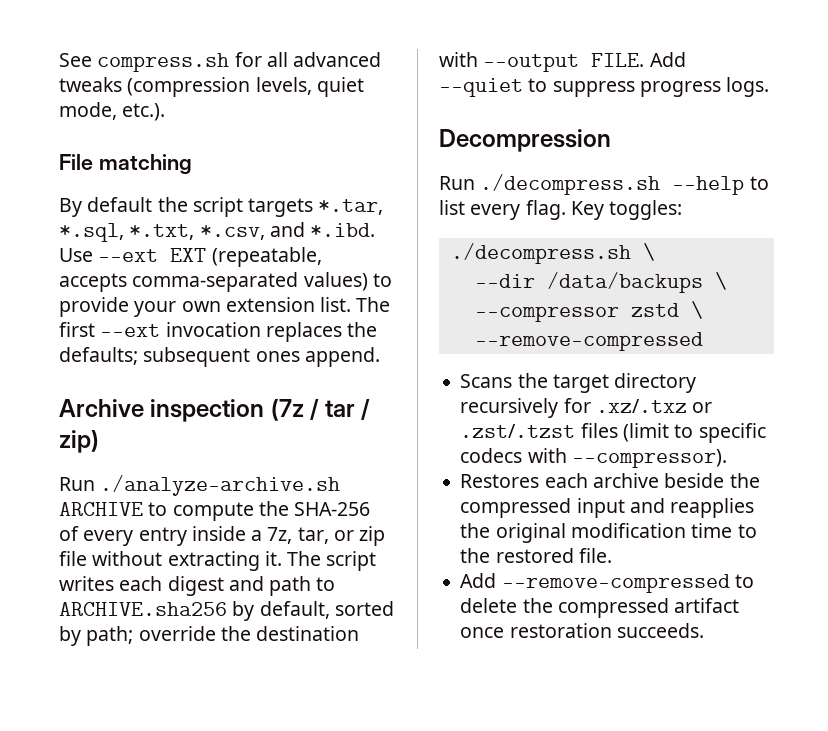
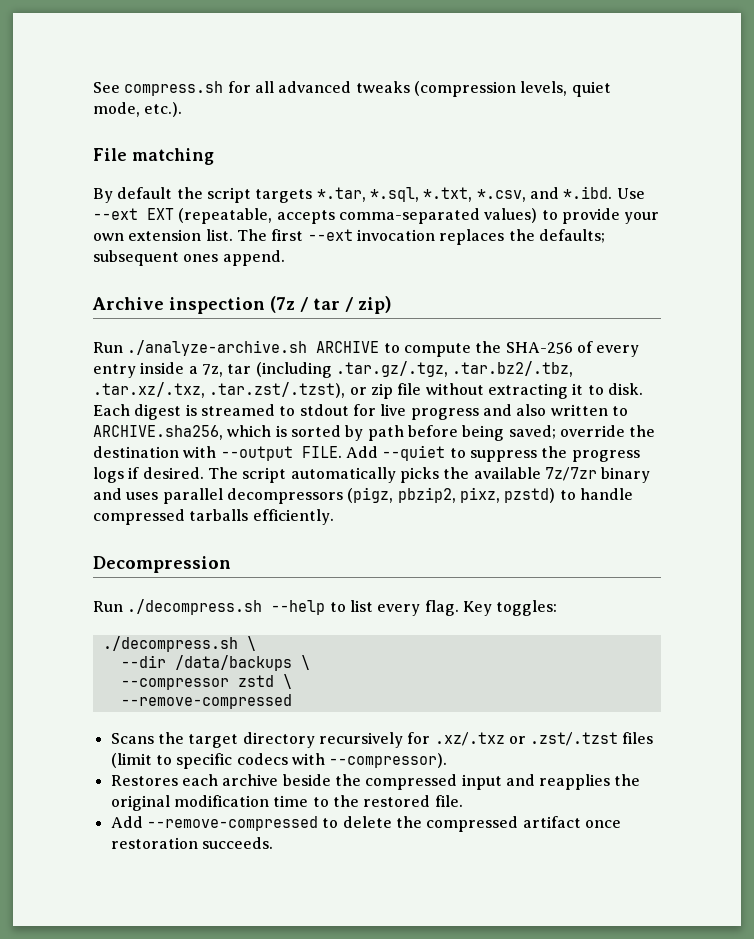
[297,527,329,544] tar, -> [227,361,574,378] [93,382,346,398] tar (including .tar.gz/.tgz, .tar.bz2/.tbz, .tar.xz/.txz, .tar.zst/.tzst),
[264,551,377,571] [59,576,336,596] [59,601,394,621] [59,626,134,646] it. The script writes each digest and path to ARCHIVE.sha256 by default, sorted by path; -> [572,383,643,395] [93,404,628,420] [93,425,556,441] it to disk. Each digest is streamed to stdout for live progress and also written to ARCHIVE.sha256, which is sorted by path before being saved;
[639,77,770,97] progress logs. -> [541,446,640,462] [93,467,651,483] [93,487,633,504] [93,509,334,525] the progress logs if desired. The script automatically picks the available 7z/7zr binary and uses parallel decompressors (pigz, pbzip2, pixz, pzstd) to handle compressed tarballs efficiently.

